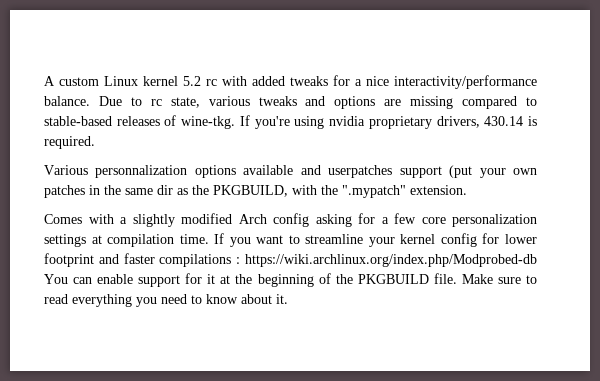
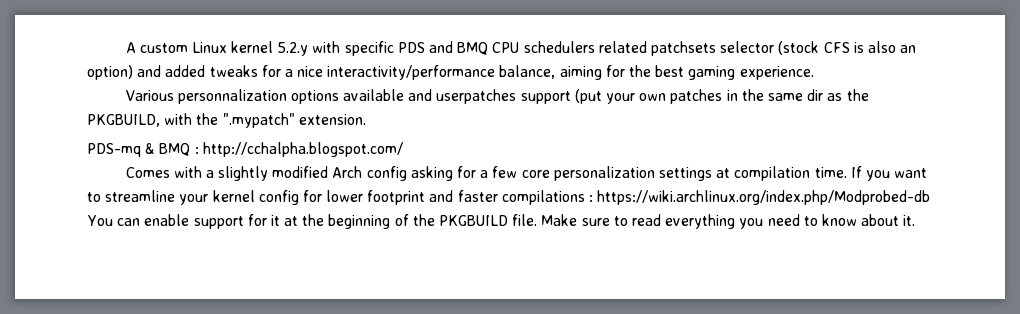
[183,76,247,86] 5.2 rc with -> [277,41,917,56] [87,65,162,80] 5.2.y with specific PDS and BMQ CPU schedulers related patchsets selector (stock CFS is also an option) and
[44,96,538,109] [44,115,538,129] [44,136,95,149] balance. Due to rc state, various tweaks and options are missing compared to stable-based releases of wine-tkg. If you're using nvidia proprietary drivers, 430.14 is required. -> [499,65,814,80] balance, aiming for the best gaming experience.
(467, 190) none -> [87,142,403,157] // PDS-mq & BMQ : http://cchalpha.blogspot.com/

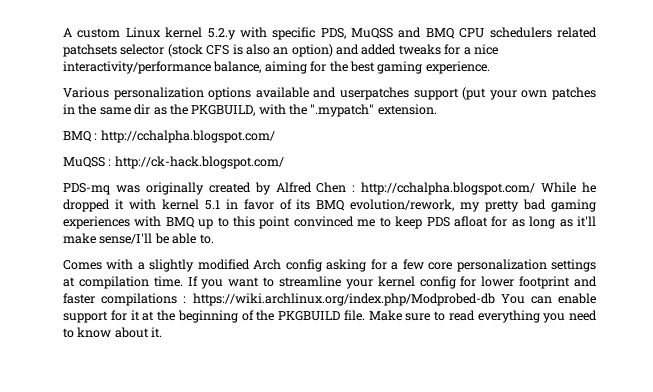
[397,42,425,53] PDS -> [320,28,394,39] PDS, MuQSS
[177,89,287,104] personnalization -> [113,87,204,100] personalization
[87,143,156,157] PDS-mq & -> (437, 109) none
(403, 149) none -> [63,156,284,169] [63,182,596,195] [63,199,596,212] [63,216,597,229] [63,233,214,244] // MuQSS : http://ck-hack.blogspot.com/ // PDS-mq was originally created by Alfred Chen : http://cchalpha.blogspot.com/ While he dropped it with kernel 5.1 in favor of its BMQ evolution/rework, my pretty bad gaming experiences with BMQ up to this point convinced me to keep PDS afloat for as long as it'll make sense/I'll be able to.

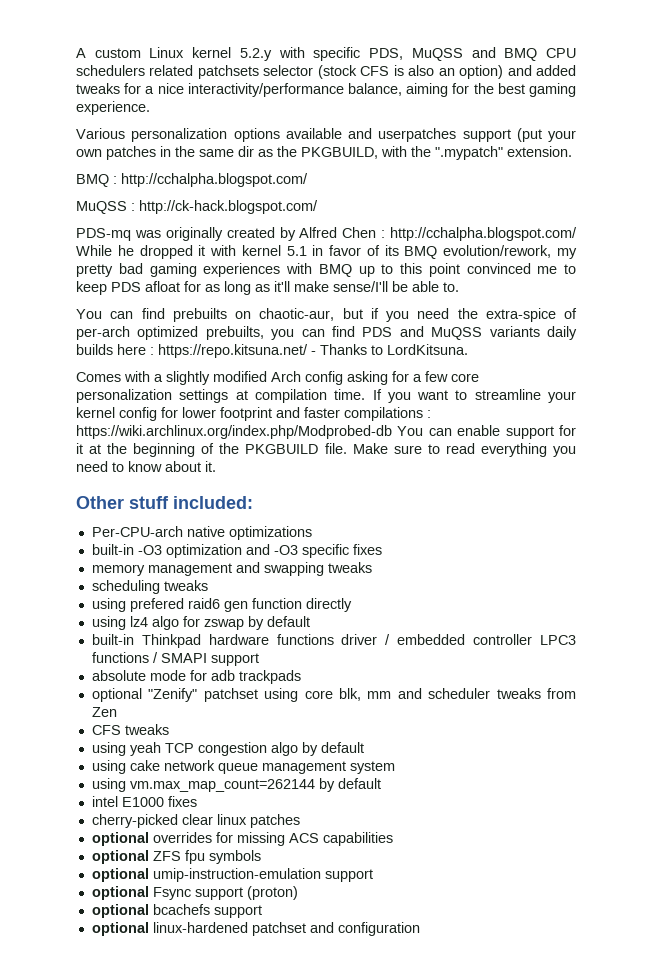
(214, 239) none -> [76,308,577,322] [76,326,577,340] [76,344,468,358] // You can find prebuilts on chaotic-aur, but if you need the extra-spice of per-arch optimized prebuilts, you can find PDS and MuQSS variants daily builds here : https://repo.kitsuna.net/ - Thanks to LordKitsuna.
(163, 332) none -> [76,496,253,509] [91,526,312,540] [91,544,382,558] [91,562,372,576] [91,580,208,594] [91,598,352,612] [91,616,310,630] [91,634,577,648] [91,652,259,666] [91,670,301,684] [91,688,576,702] [91,707,117,717] [91,724,169,735] [91,742,364,756] [91,760,395,774] [91,778,381,792] [91,796,197,807] [91,814,300,828] [91,832,393,846] [91,850,261,864] [91,868,373,882] [91,886,298,900] [91,904,262,918] [91,922,420,936] // Other stuff included: // Per-CPU-arch native optimizations // built-in -O3 optimization and -O3 specific fixes // memory management and swapping tweaks // scheduling tweaks // using prefered raid6 gen function directly // using lz4 algo for zswap by default // built-in Thinkpad hardware functions driver / embedded controller LPC3 functions / SMAPI support // absolute mode for adb trackpads // optional "Zenify" patchset using core blk, mm and scheduler tweaks from Zen // CFS tweaks // using yeah TCP congestion algo by default // using cake network queue management system // using vm.max_map_count=262144 by default // intel E1000 fixes // cherry-picked clear linux patches // optional overrides for missing ACS capabilities // optional ZFS fpu symbols // optional umip-instruction-emulation support // optional Fsync support (proton) // optional bcachefs support // optional linux-hardened patchset and configuration

